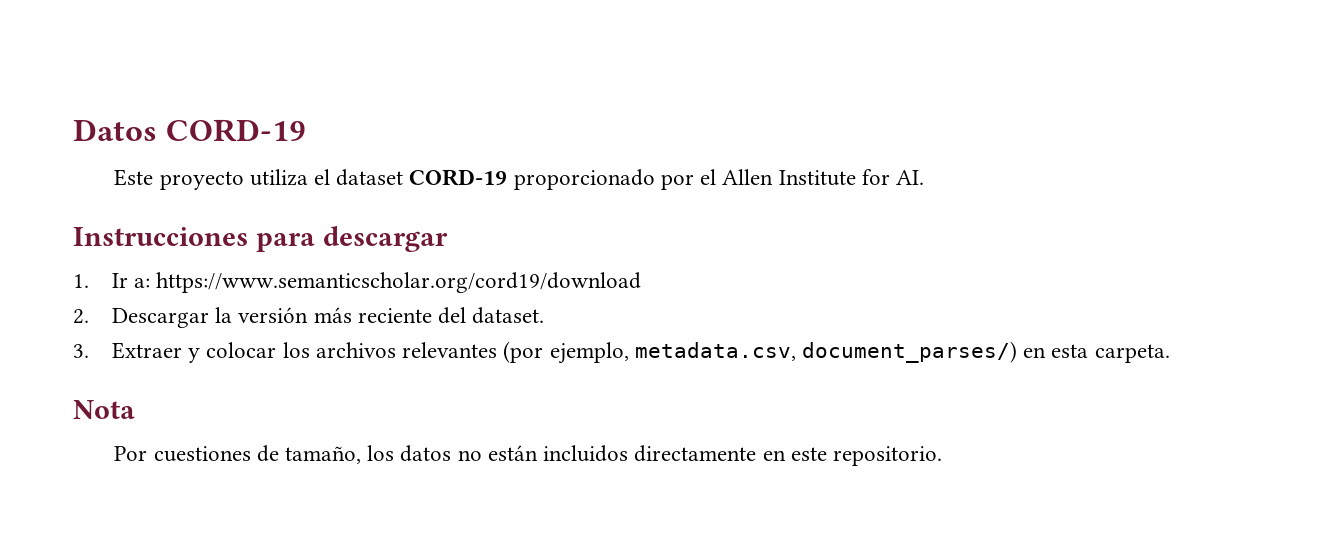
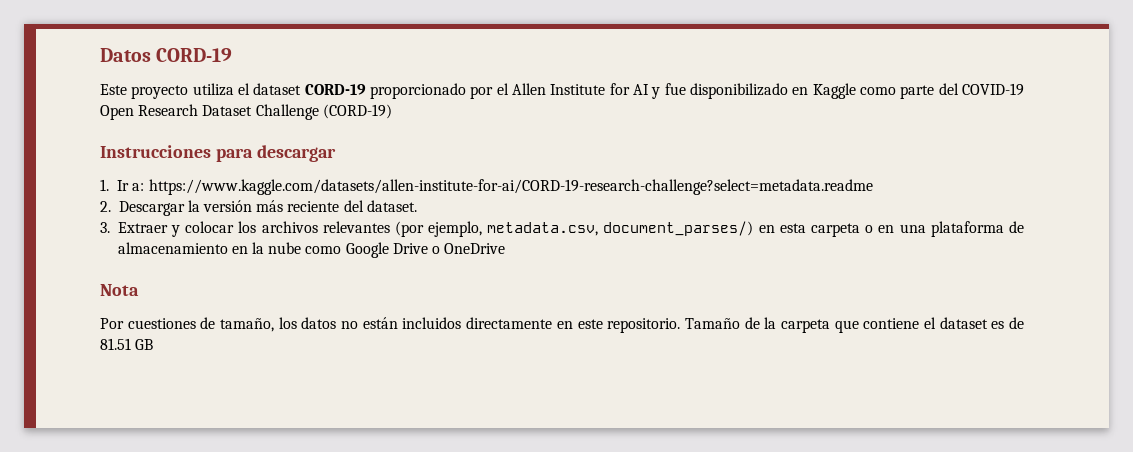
[895,170,924,185] AI. -> [633,83,1025,99] [100,104,392,120] AI y fue disponibilizado en Kaggle como parte del COVID-19 Open Research Dataset Challenge (CORD-19)
[156,272,642,293] https://www.semanticscholar.org/cord19/download -> [148,179,873,195] https://www.kaggle.com/datasets/allen-institute-for-ai/CORD-19-research-challenge?select=metadata.readme
[1094,344,1170,363] carpeta. -> [811,221,1025,237] [117,242,506,258] carpeta o en una plataforma de almacenamiento en la nube como Google Drive o OneDrive
(942, 456) none -> [684,317,1024,333] [100,338,154,350] Tamaño de la carpeta que contiene el dataset es de 81.51 GB

